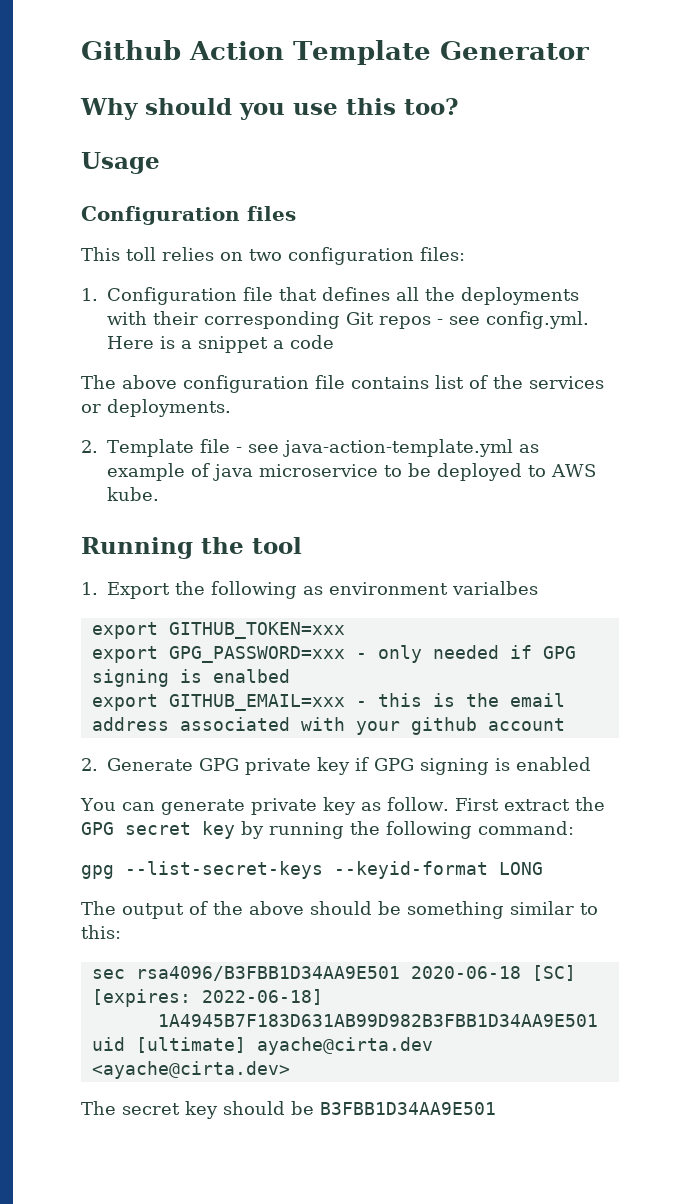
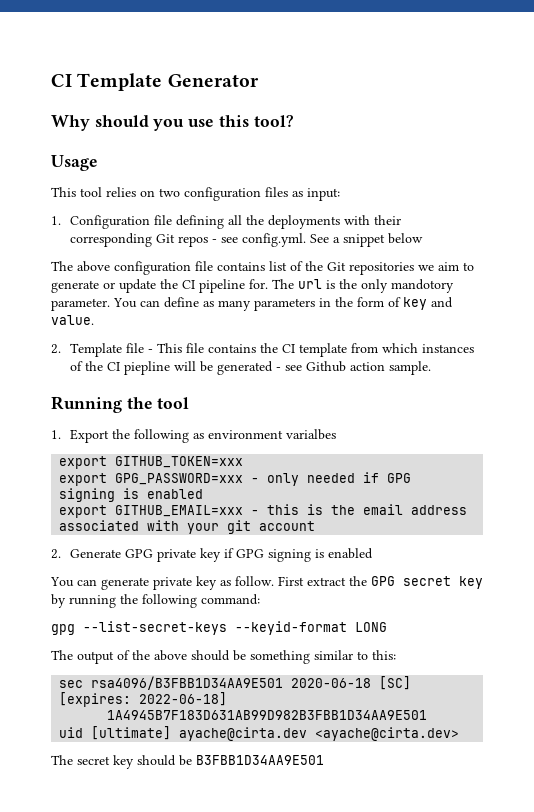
[81,40,284,60] Github Action -> [51,74,72,87] CI
[404,98,458,115] too? -> [253,115,294,127] tool?
[81,206,296,225] [81,247,156,261] // Configuration files // This toll -> [51,187,102,197] // This tool
[420,247,465,261] files: -> [265,187,340,201] files as input:
[279,287,390,301] that defines -> [175,215,224,229] defining
[107,335,334,353] Here is a snippet a code -> [309,233,423,247] See a snippet below
[529,376,604,389] [81,399,231,417] [81,439,539,457] [107,463,596,481] [107,487,159,501] services or deployments. // 2. Template file - see java-action-template.yml as example of java microservice to be deployed to AWS kube. -> [327,262,474,275] [51,279,454,293] [51,297,453,311] [51,315,94,325] [51,343,474,357] [69,361,431,375] Git repositories we aim to generate or update the CI pipeline for. The url is the only mandotory parameter. You can define as many parameters in the form of key and value. // 2. Template file - This file contains the CI template from which instances of the CI piepline will be generated - see Github action sample.
[212,669,290,683] enalbed -> [147,489,204,499] enabled
[410,717,477,735] github -> [227,520,252,534] git

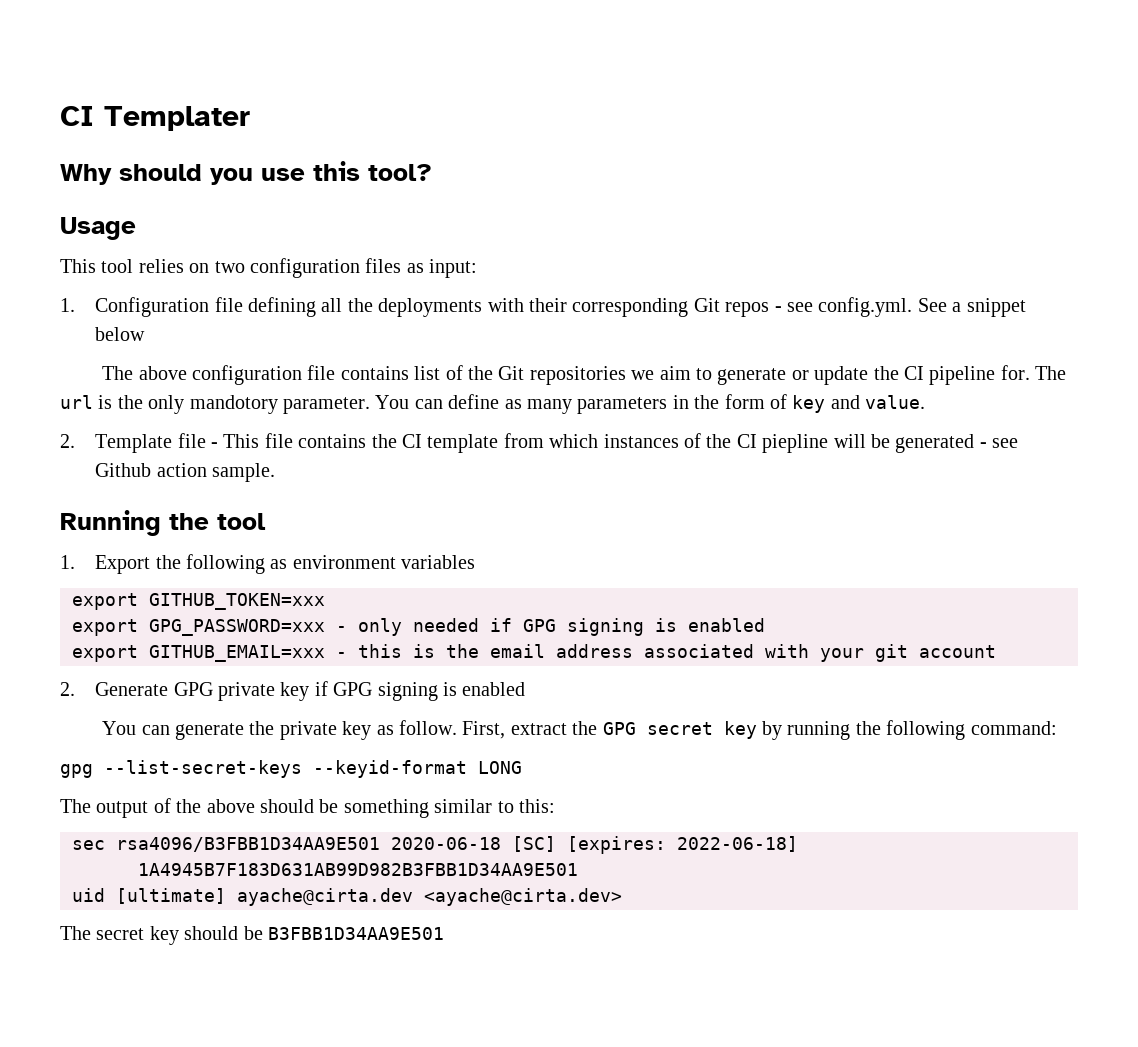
[51,73,259,91] CI Template Generator -> [60,106,250,131] CI Templater
[285,429,336,440] varialbes -> [401,555,476,569] variables
(149, 583) none -> [249,721,275,735] the
[278,576,304,586] First -> [462,721,506,739] First,

